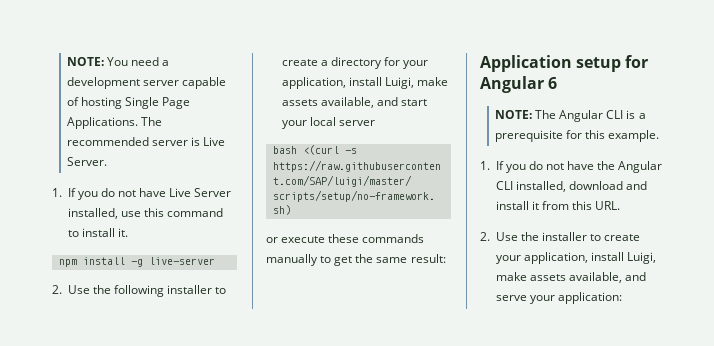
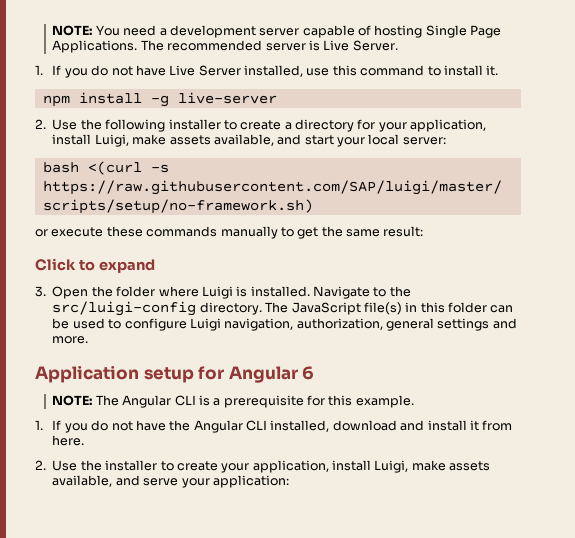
[338,120,375,126] server -> [402,137,446,145] server:
(446, 258) none -> [35,258,155,273] [35,286,411,299] [52,301,514,316] [52,318,517,331] [52,336,89,344] // Click to expand // 3. Open the folder where Luigi is installed. Navigate to the src/luigi-config directory. The JavaScript file(s) in this folder can be used to configure Luigi navigation, authorization, general settings and more.
[572,201,621,210] this URL. -> [52,435,85,446] here.

